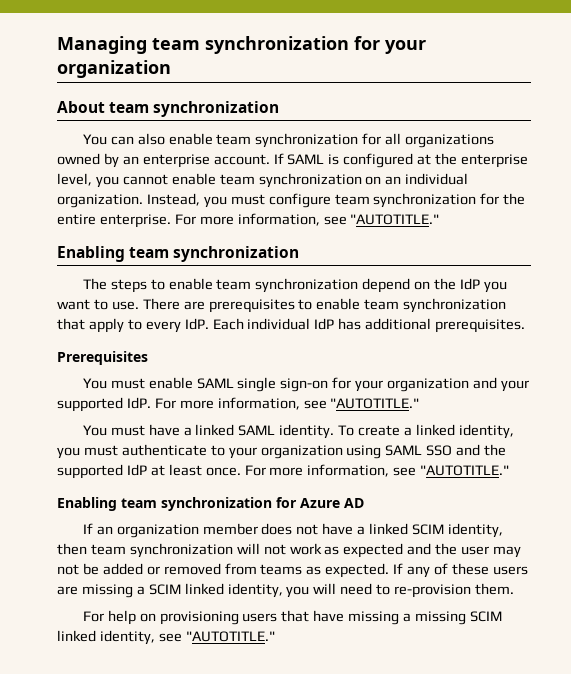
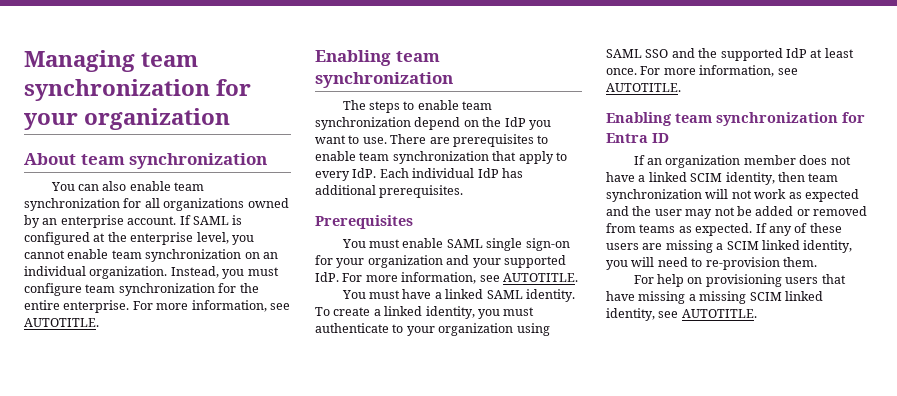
[350,214,440,225] "AUTOTITLE." -> [24,318,99,327] AUTOTITLE.
[330,398,420,409] "AUTOTITLE." -> [502,273,578,282] AUTOTITLE.
[420,465,510,476] "AUTOTITLE." -> [606,83,681,92] AUTOTITLE.
[300,498,364,508] Azure AD -> [606,133,669,143] Entra ID
[185,631,275,642] "AUTOTITLE." -> [681,309,757,318] AUTOTITLE.

